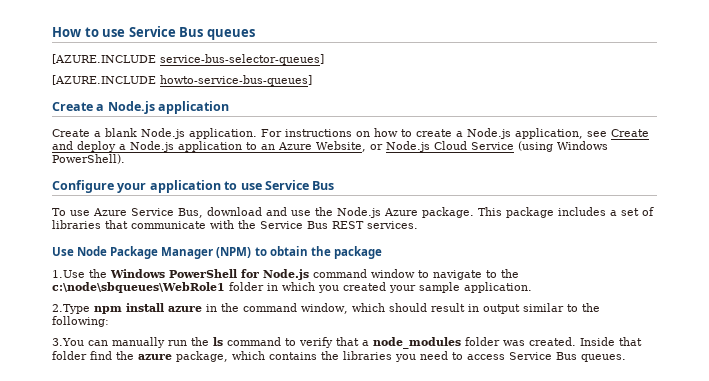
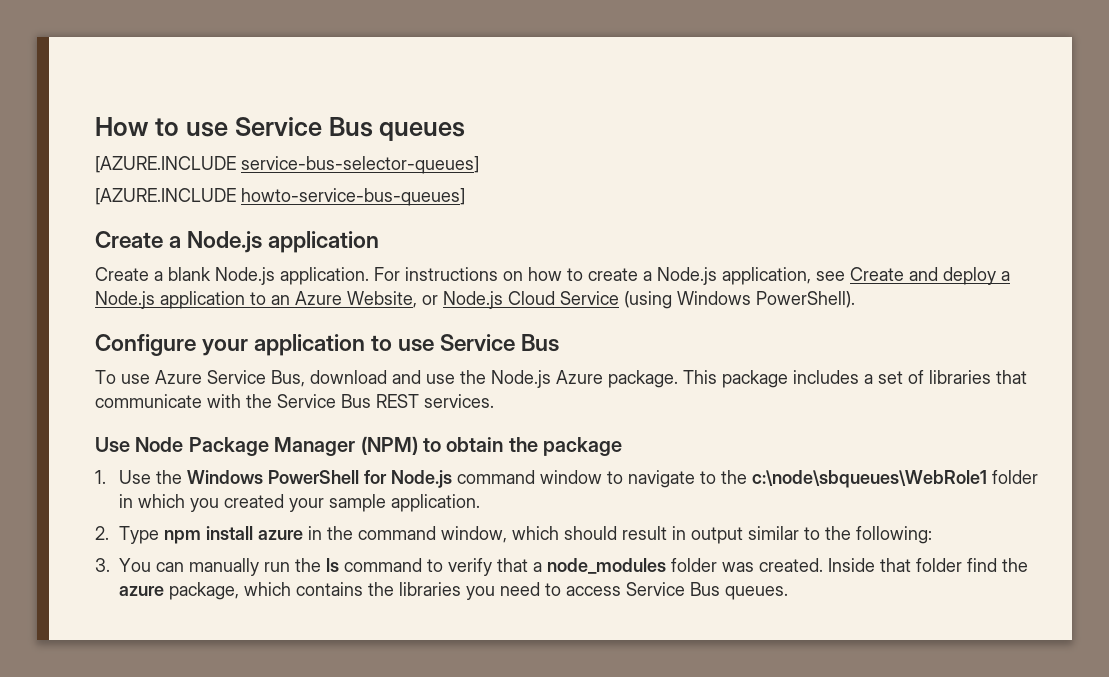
[52,270,85,278] 1.Use -> [95,470,152,484] 1. Use
[52,304,90,314] 2.Type -> [95,526,160,544] 2. Type
[52,338,84,346] 3.You -> [95,558,152,572] 3. You

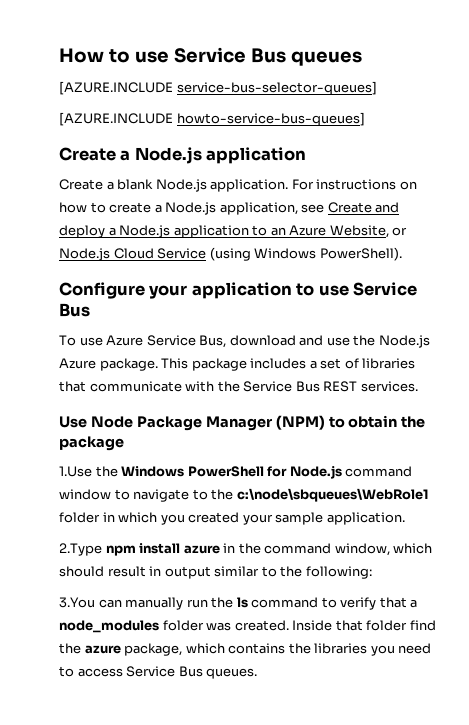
[95,470,152,484] 1. Use -> [59,466,92,477] 1.Use
[95,526,160,544] 2. Type -> [59,543,102,556] 2.Type
[95,558,152,572] 3. You -> [59,597,95,608] 3.You

